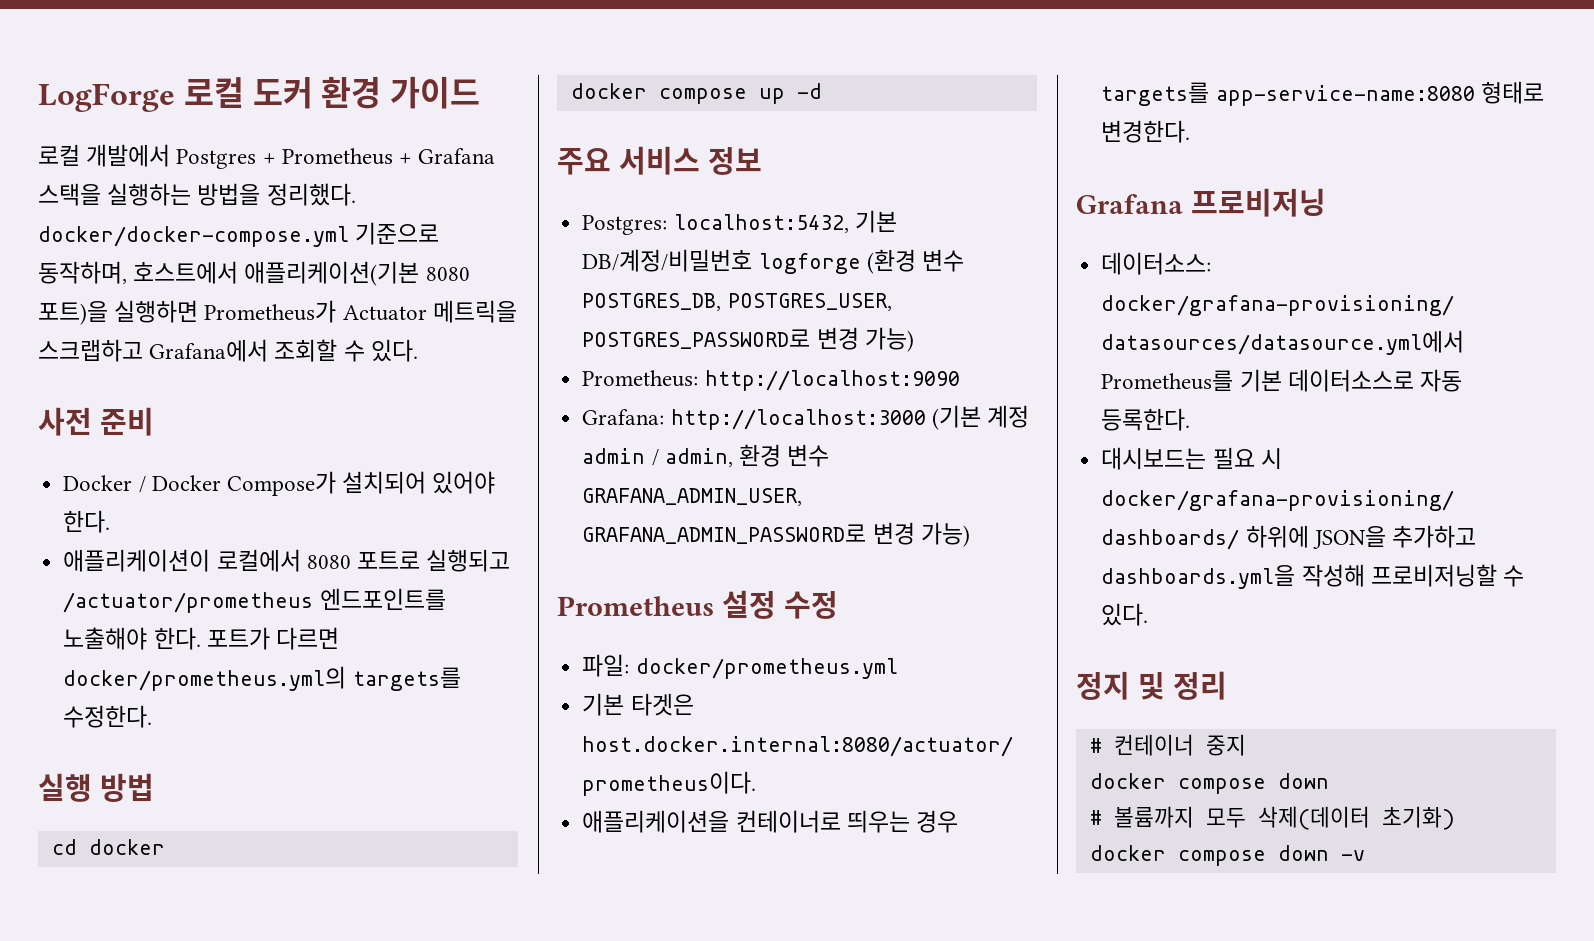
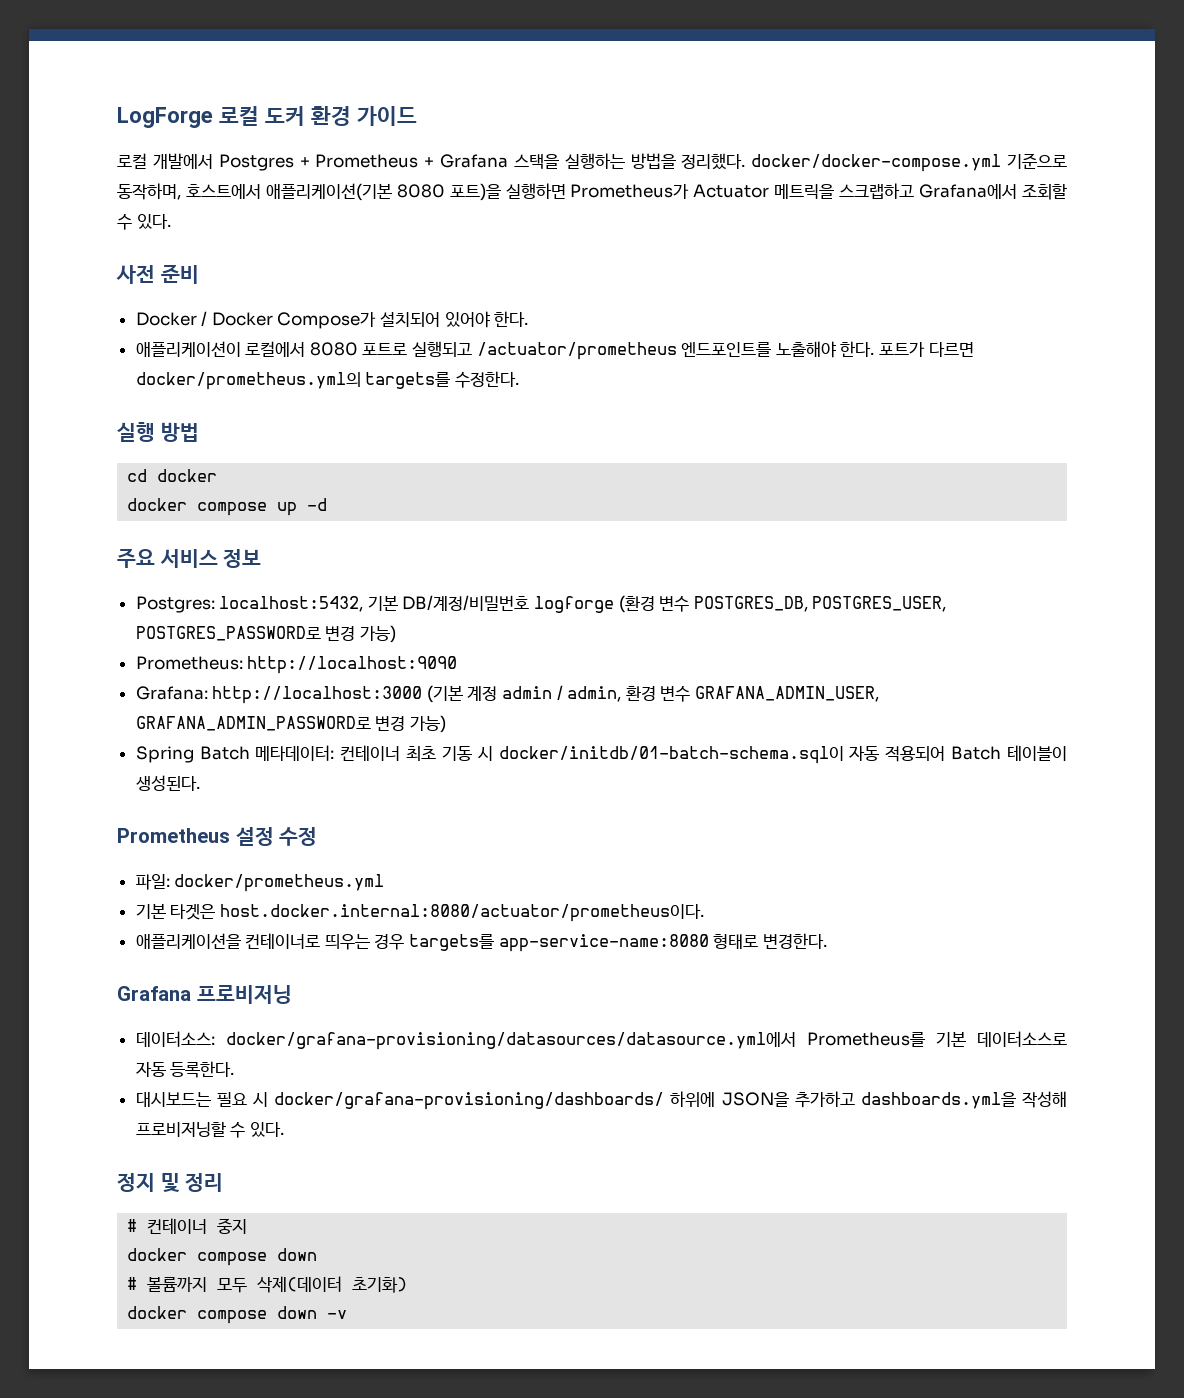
(970, 534) none -> [135,745,1067,764] [135,775,200,791] // Spring Batch 메타데이터: 컨테이너 최초 기동 시 docker/initdb/01-batch-schema.sql이 자동 적용되어 Batch 테이블이 생성된다.

